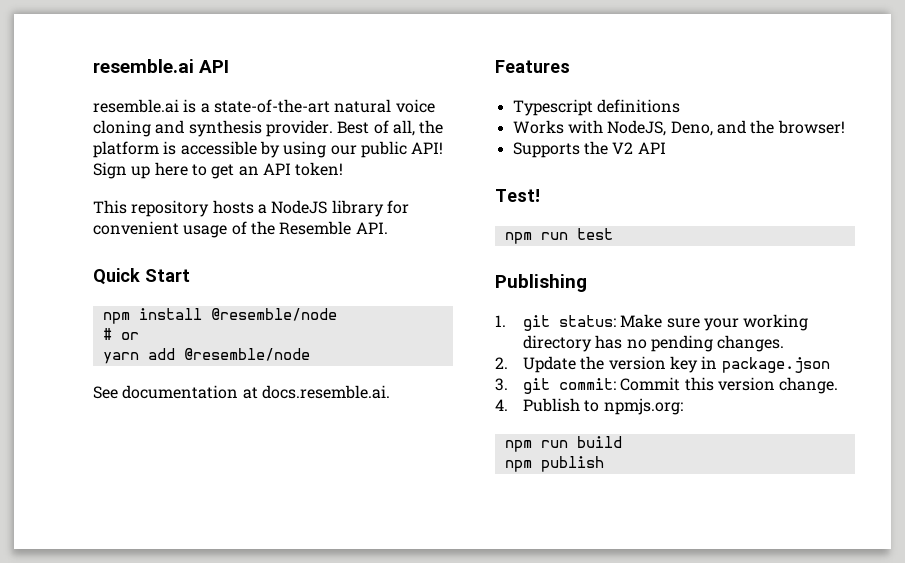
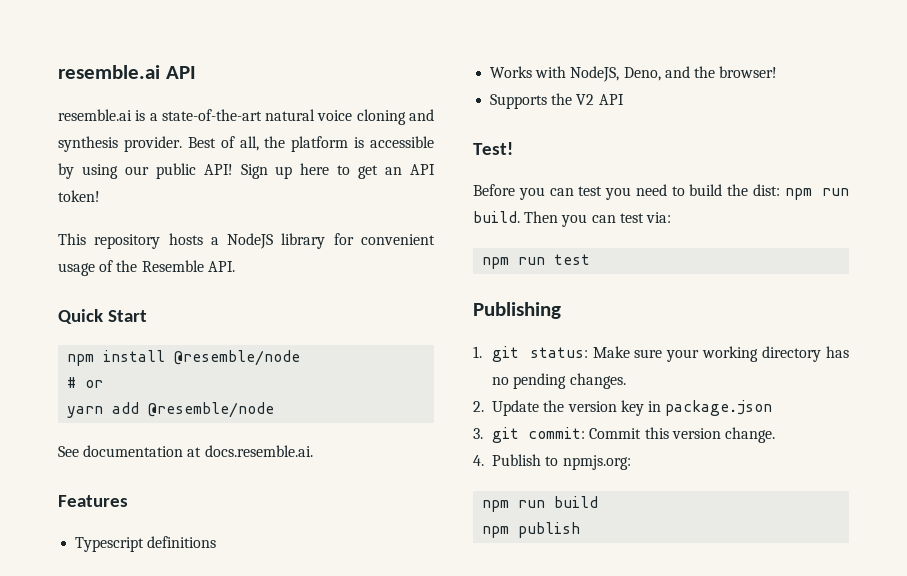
(540, 195) none -> [473,184,849,200] [473,211,671,227] // Before you can test you need to build the dist: npm run build. Then you can test via:

